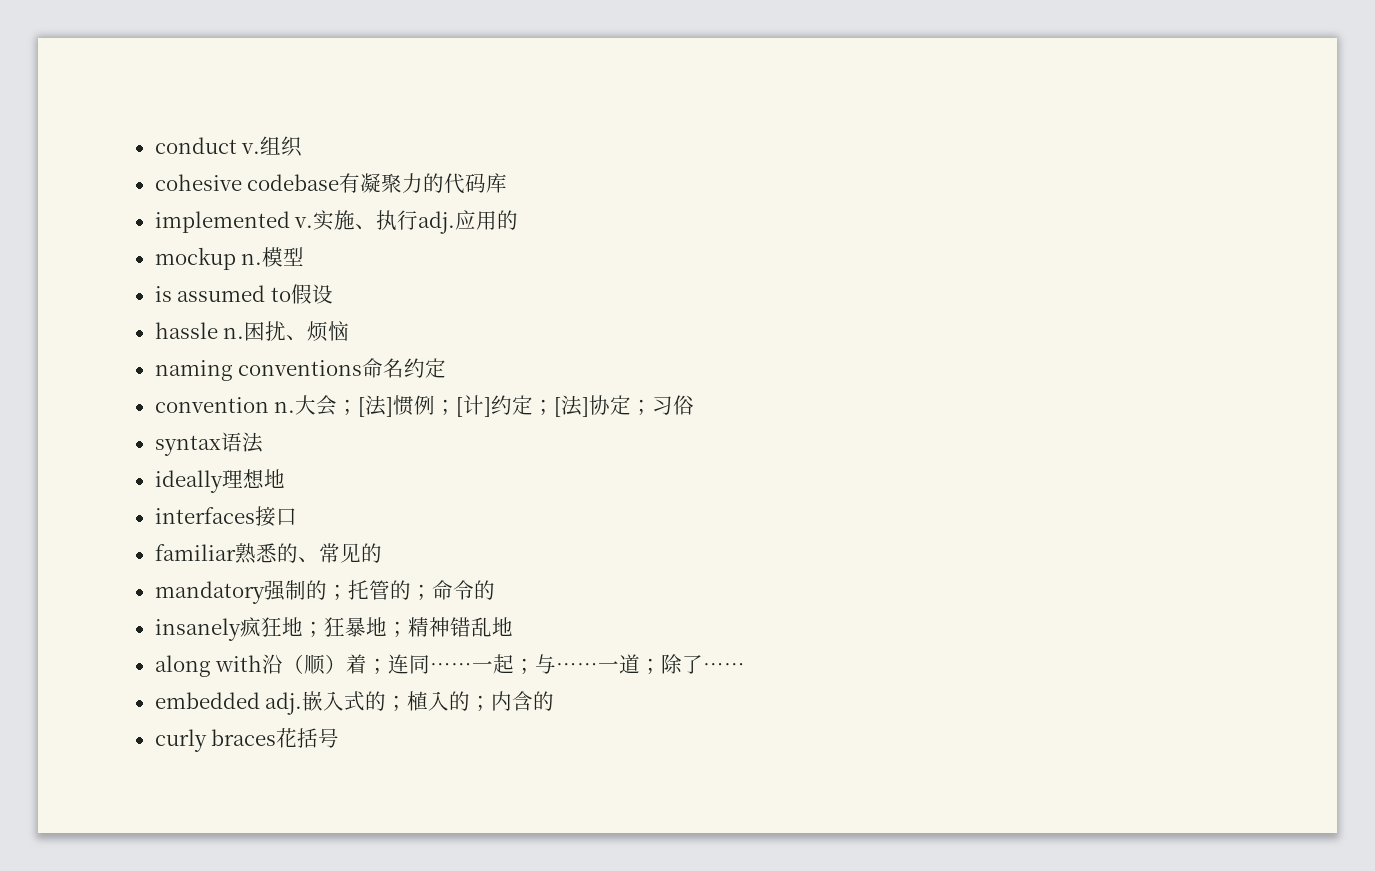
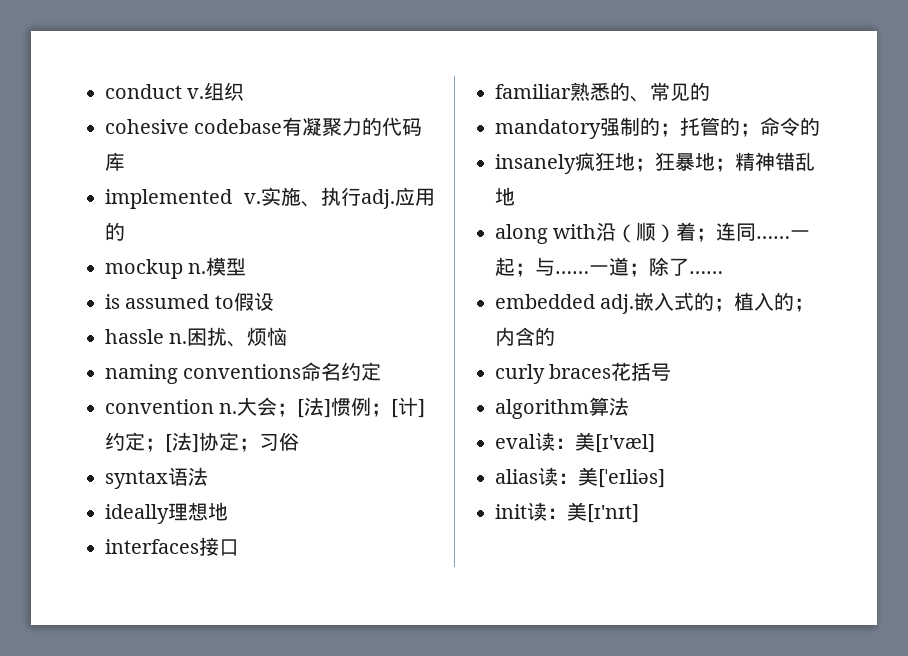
(340, 738) none -> [495,397,629,419] [495,432,655,453] [495,467,665,488] [495,502,639,523] // algorithm算法 // eval读：美[ɪ'væl] // alias读：美[ˈeɪliəs] // init读：美[ɪ'nɪt]

